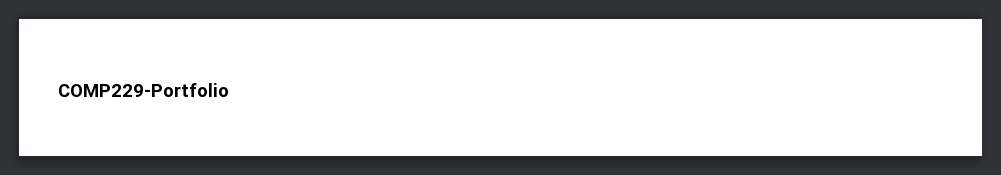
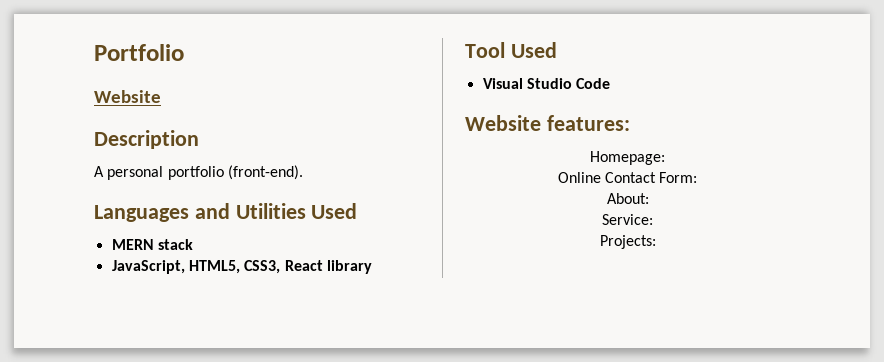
[58,83,229,97] COMP229-Portfolio -> [94,44,184,61] [94,90,161,103] [94,130,199,149] [94,165,303,180] [94,203,358,222] [111,239,193,250] [111,260,372,274] [465,42,557,58] [482,78,611,89] [465,115,630,131] [590,151,665,165] [557,172,698,183] [606,193,649,204] [602,214,653,225] [599,235,656,249] Portfolio // Website // Description // A personal portfolio (front-end). // Languages and Utilities Used // MERN stack // JavaScript, HTML5, CSS3, React library // Tool Used // Visual Studio Code // Website features: // Homepage: // Online Contact Form: // About: // Service: // Projects:

